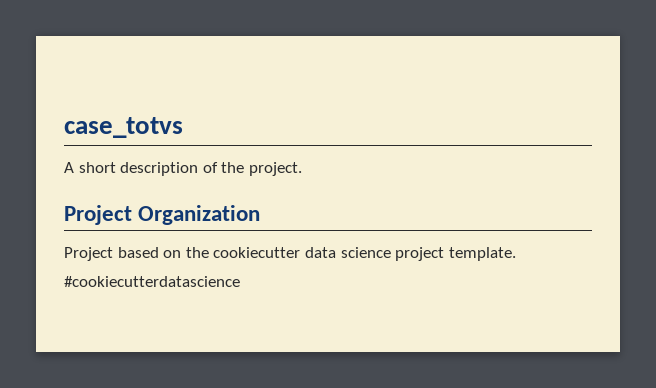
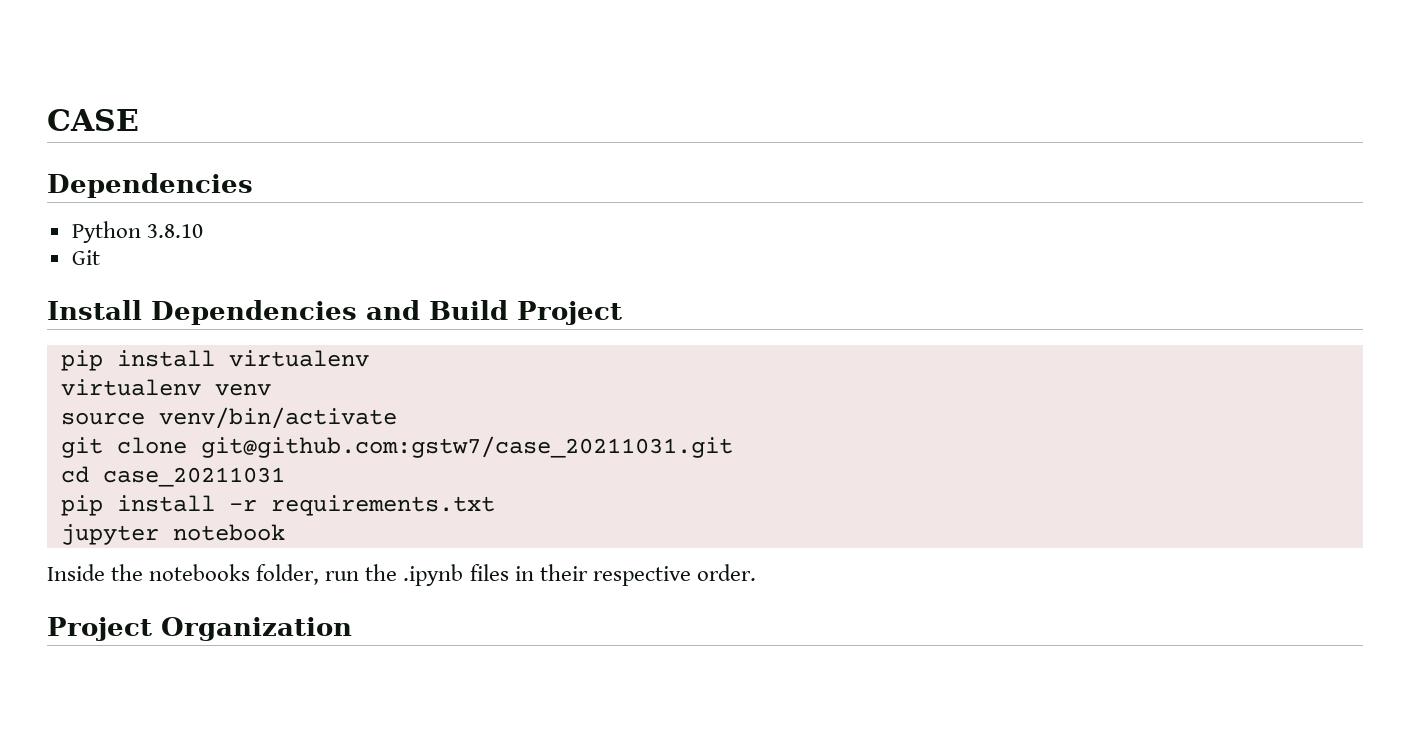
[64,117,183,138] [64,162,302,176] [64,205,261,225] [64,247,516,261] [64,276,240,287] case_totvs // A short description of the project. // Project Organization // Project based on the cookiecutter data science project template. #cookiecutterdatascience -> [47,109,139,131] [47,173,253,198] [71,221,203,243] [71,250,100,265] [47,300,622,325] [60,350,369,371] [60,379,271,396] [60,407,397,429] [60,436,733,458] [60,466,285,487] [60,495,495,516] [60,524,285,545] [47,564,756,586] [47,617,352,641] CASE // Dependencies // Python 3.8.10 // Git // Install Dependencies and Build Project // pip install virtualenv // virtualenv venv // source venv/bin/activate // git clone git@github.com:gstw7/case_20211031.git // cd case_20211031 // pip install -r requirements.txt // jupyter notebook // Inside the notebooks folder, run the .ipynb files in their respective order. // Project Organization

